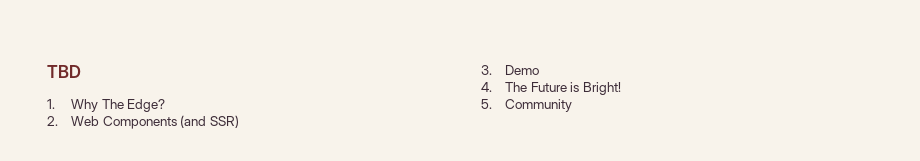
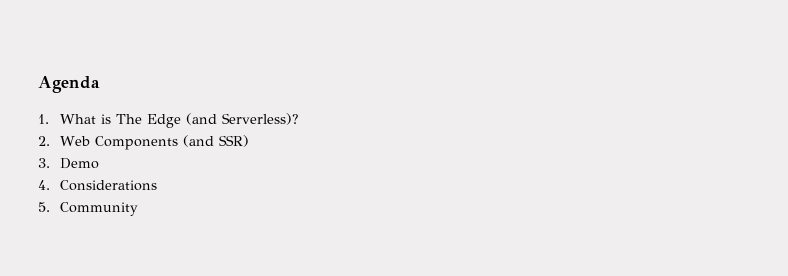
[47,65,81,78] TBD -> [38,76,100,93] Agenda
[70,99,166,112] Why The Edge? -> [59,113,299,128] What is The Edge (and Serverless)?
[504,82,621,95] The Future is Bright! -> [59,180,157,191] Considerations

